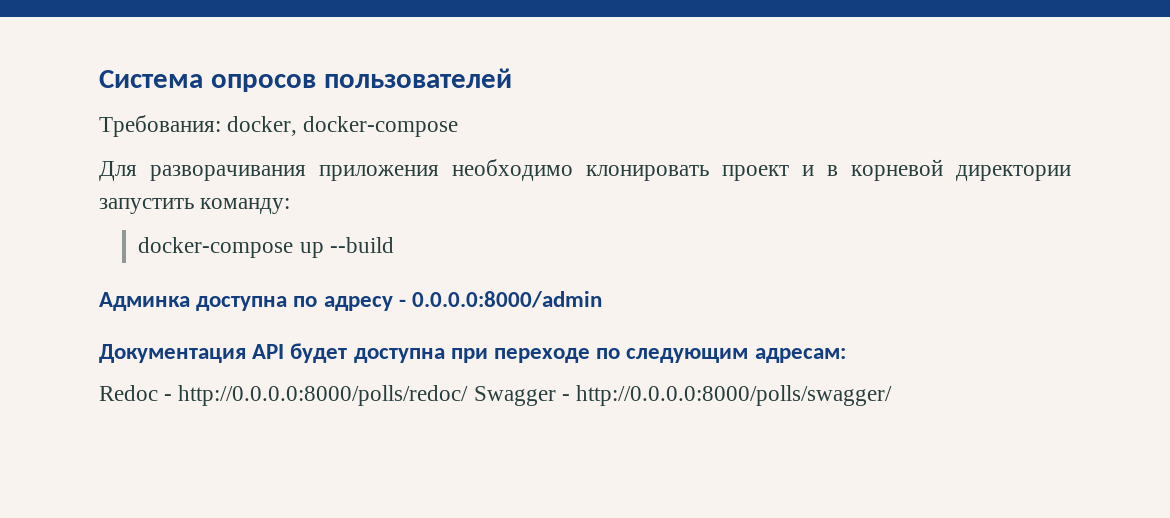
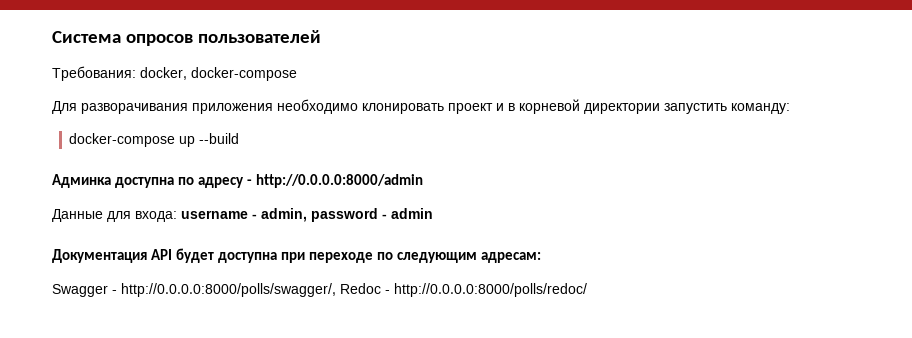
[412,291,603,308] 0.0.0.0:8000/admin -> [256,174,424,188] [52,208,433,222] http://0.0.0.0:8000/admin // Данные для входа: username - admin, password - admin
[99,385,893,406] Redoc - http://0.0.0.0:8000/polls/redoc/ Swagger - http://0.0.0.0:8000/polls/swagger/ -> [52,283,587,297] Swagger - http://0.0.0.0:8000/polls/swagger/, Redoc - http://0.0.0.0:8000/polls/redoc/

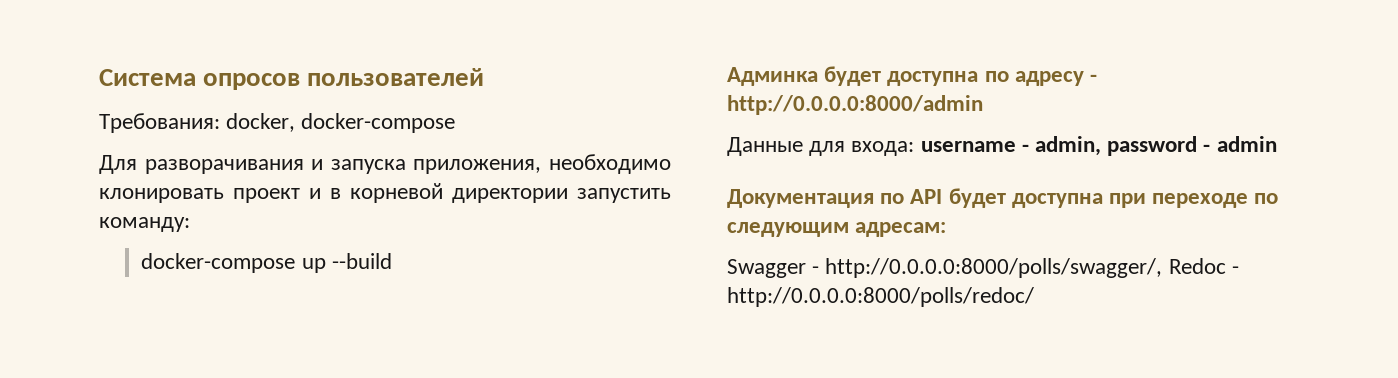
[192,103,273,114] приложения -> [311,159,542,174] и запуска приложения,
(111, 181) none -> [824,66,882,86] будет
(147, 256) none -> [880,193,905,204] по

